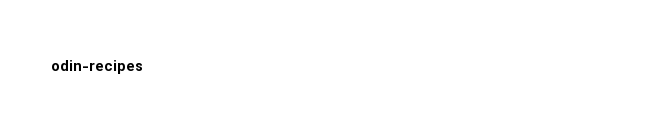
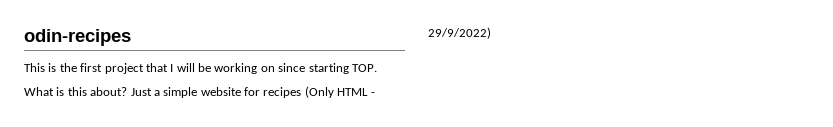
(143, 67) none -> [24,63,377,74] [24,86,375,98] [428,27,491,39] // This is the first project that I will be working on since starting TOP. // What is this about? Just a simple website for recipes (Only HTML - 29/9/2022)

